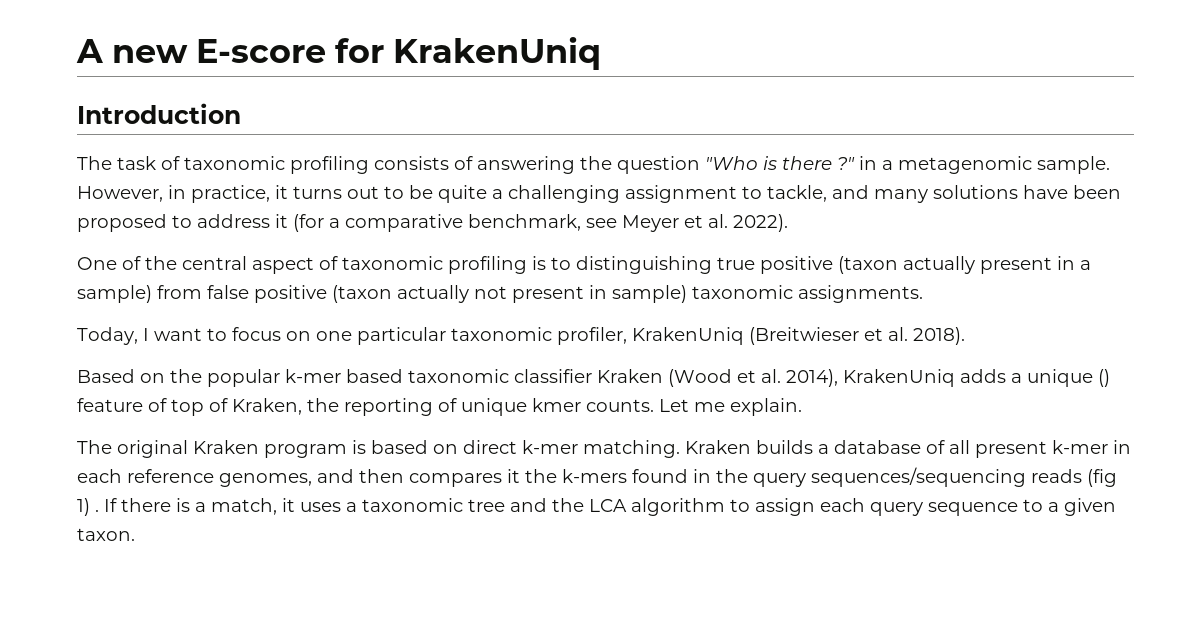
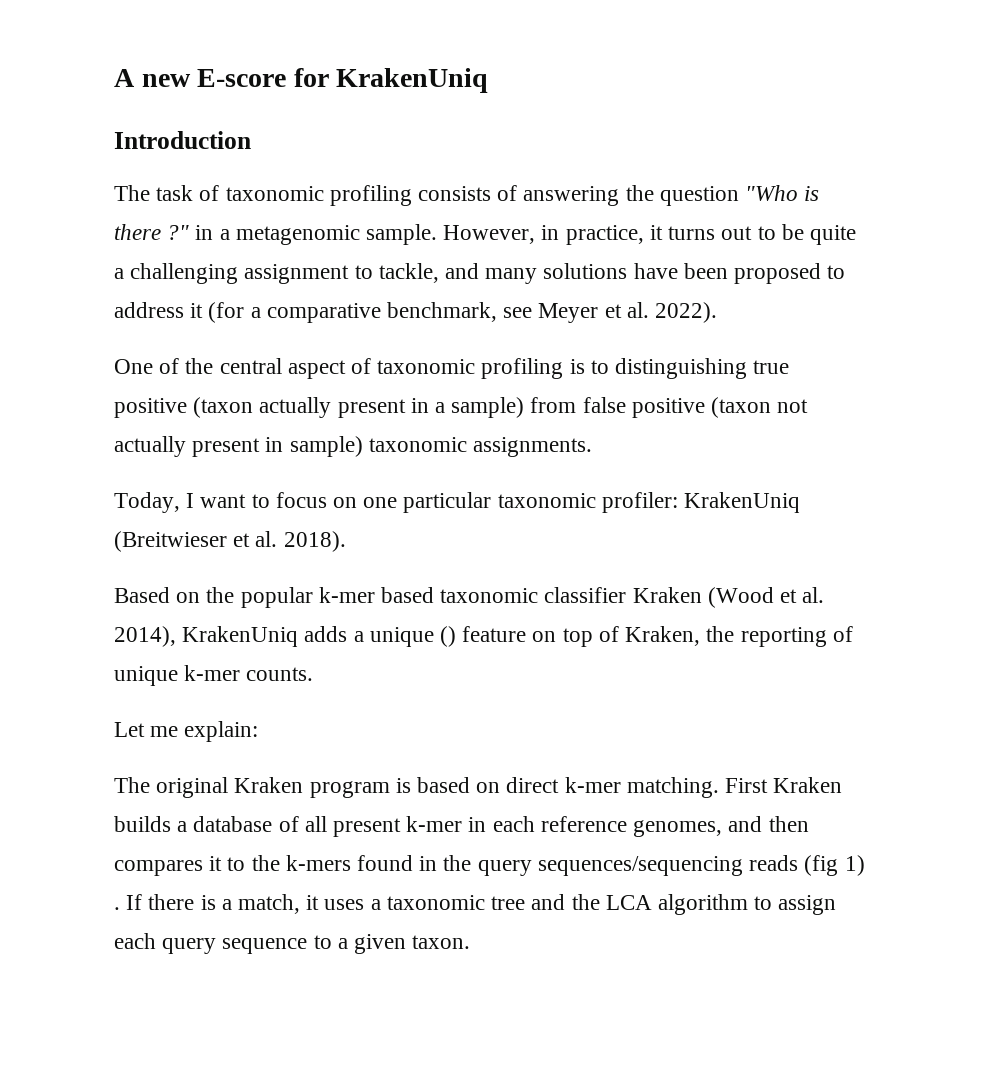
[397,285,507,303] actually not -> [777,399,809,413] [114,436,186,457] not actually
[557,327,627,345] profiler, -> [601,492,678,513] profiler:
[148,398,167,412] of -> [532,631,557,642] on
[532,398,581,412] kmer -> [184,665,241,681] k-mer
(654, 405) none -> (314, 674) //
[730,398,802,416] explain. -> [184,721,259,742] explain:
(680, 449) none -> [725,778,769,793] First
(520, 476) none -> [227,857,246,871] to

